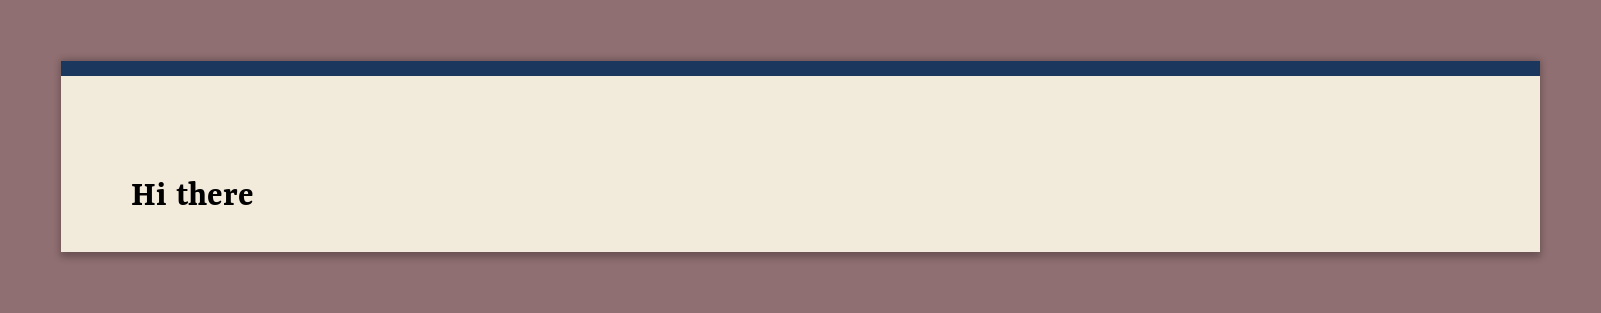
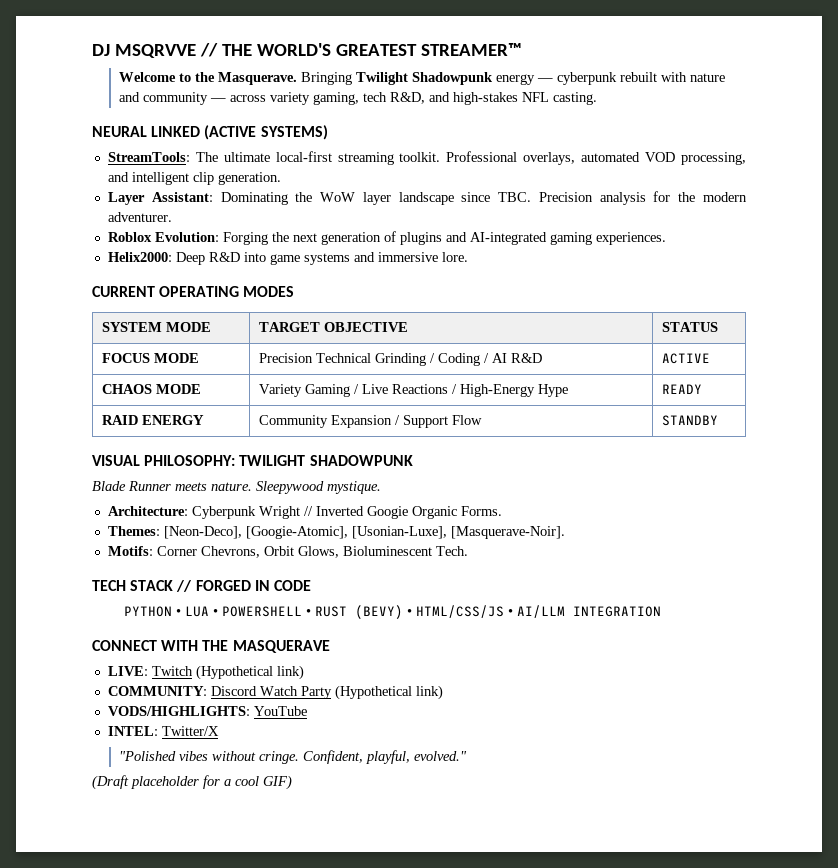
[131,181,254,205] Hi there -> [92,43,522,58] [119,72,726,85] [119,92,598,105] [92,125,328,140] [107,151,746,165] [107,172,281,185] [107,191,748,205] [107,212,172,222] [107,231,666,245] [107,252,468,265] [92,286,295,297] [102,322,212,332] [259,322,409,332] [662,322,719,332] [102,353,200,363] [259,353,543,366] [662,353,711,364] [102,384,202,394] [259,384,569,397] [662,384,703,394] [102,415,205,425] [259,415,483,428] [662,415,719,426] [92,455,413,466] [92,481,381,494] [107,506,502,519] [107,526,565,539] [107,546,468,558] [92,580,311,592] [124,605,662,619] [92,640,330,653] [107,665,304,680] [107,685,443,700] [107,706,307,716] [107,726,219,736] [119,750,468,764] [92,775,292,790] DJ MSQRVVE // THE WORLD'S GREATEST STREAMER™ // Welcome to the Masquerave. Bringing Twilight Shadowpunk energy — cyberpunk rebuilt with nature and community — across variety gaming, tech R&D, and high-stakes NFL casting. // NEURAL LINKED (ACTIVE SYSTEMS) // StreamTools: The ultimate local-first streaming toolkit. Professional overlays, automated VOD processing, and intelligent clip generation. // Layer Assistant: Dominating the WoW layer landscape since TBC. Precision analysis for the modern adventurer. // Roblox Evolution: Forging the next generation of plugins and AI-integrated gaming experiences. // Helix2000: Deep R&D into game systems and immersive lore. // CURRENT OPERATING MODES // SYSTEM MODE | TARGET OBJECTIVE | STATUS // FOCUS MODE | Precision Technical Grinding / Coding / AI R&D | ACTIVE // CHAOS MODE | Variety Gaming / Live Reactions / High-Energy Hype | READY // RAID ENERGY | Community Expansion / Support Flow | STANDBY // VISUAL PHILOSOPHY: TWILIGHT SHADOWPUNK // Blade Runner meets nature. Sleepywood mystique. // Architecture: Cyberpunk Wright // Inverted Googie Organic Forms. // Themes: [Neon-Deco], [Googie-Atomic], [Usonian-Luxe], [Masquerave-Noir]. // Motifs: Corner Chevrons, Orbit Glows, Bioluminescent Tech. // TECH STACK // FORGED IN CODE // PYTHON • LUA • POWERSHELL • RUST (BEVY) • HTML/CSS/JS • AI/LLM INTEGRATION // CONNECT WITH THE MASQUERAVE // LIVE: Twitch (Hypothetical link) // COMMUNITY: Discord Watch Party (Hypothetical link) // VODS/HIGHLIGHTS: YouTube // INTEL: Twitter/X // "Polished vibes without cringe. Confident, playful, evolved." // (Draft placeholder for a cool GIF)

